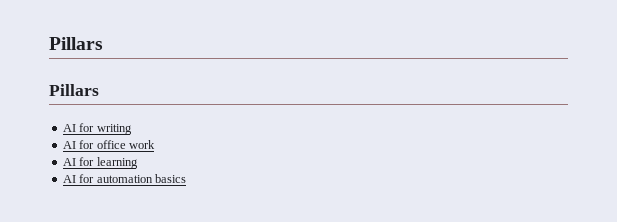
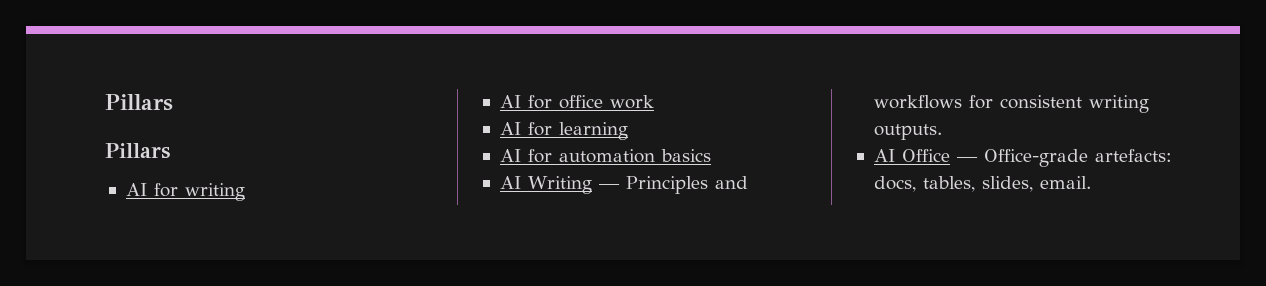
(186, 178) none -> [499,176,748,194] [873,95,1149,113] [873,124,942,140] [873,149,1172,167] [873,176,1091,192] // AI Writing — Principles and workflows for consistent writing outputs. // AI Office — Office-grade artefacts: docs, tables, slides, email.

